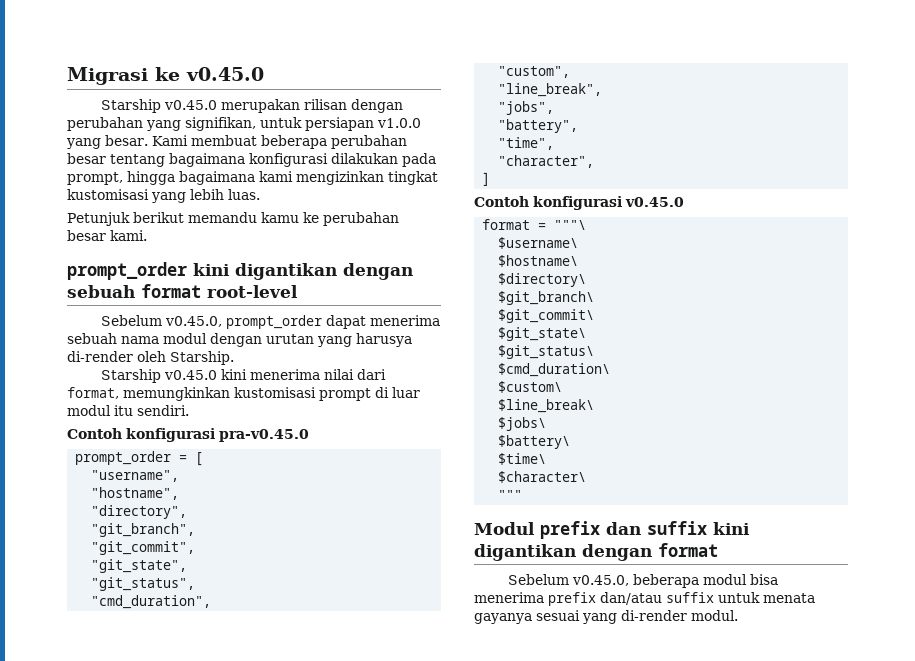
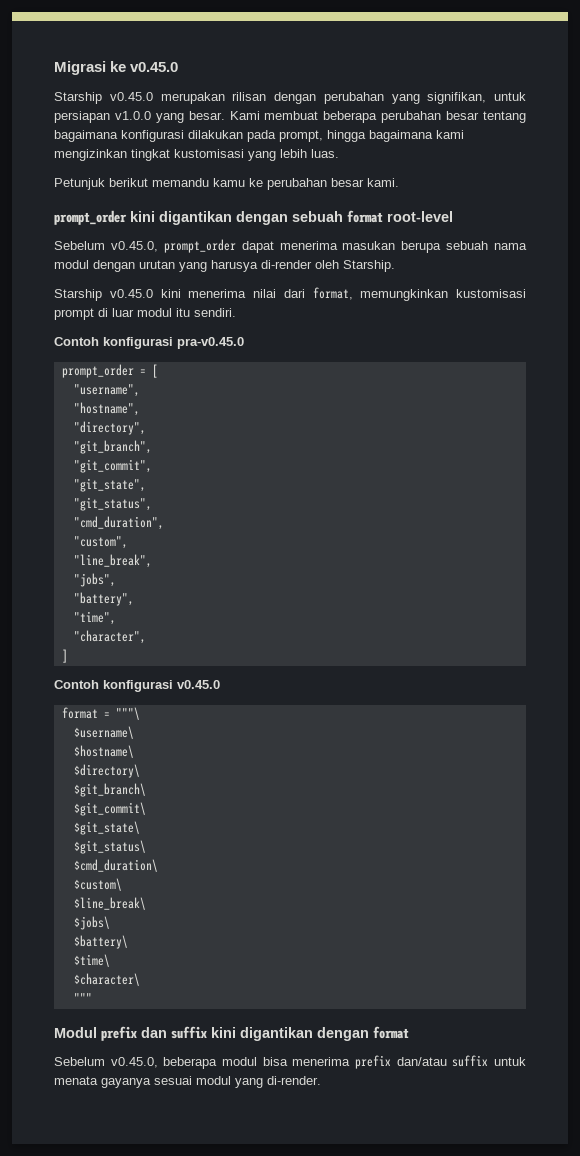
(441, 320) none -> [342,241,442,253] masukan berupa
[582,610,738,624] yang di-render modul. -> [196,1076,321,1088] modul yang di-render.

